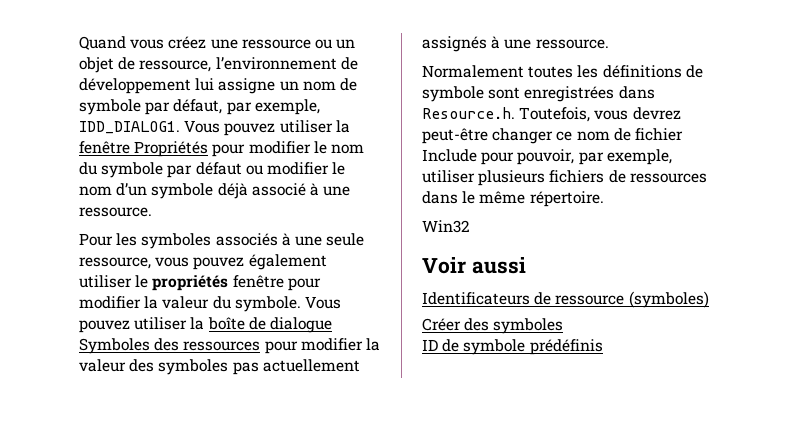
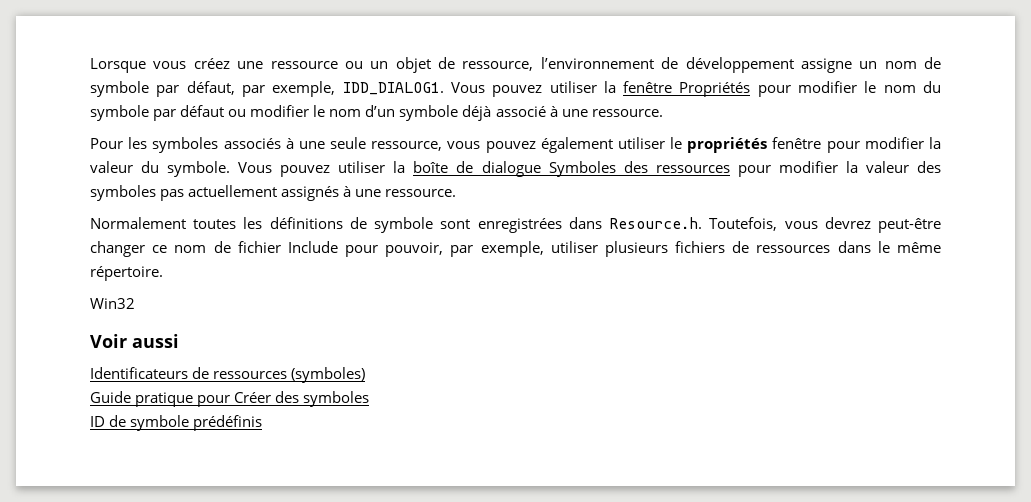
[79,36,126,50] Quand -> [90,58,146,73] Lorsque
[195,78,215,91] lui -> (794, 65) none
[555,295,625,305] ressource -> [213,371,288,379] ressources
(709, 299) none -> [90,391,231,407] Guide pratique pour

